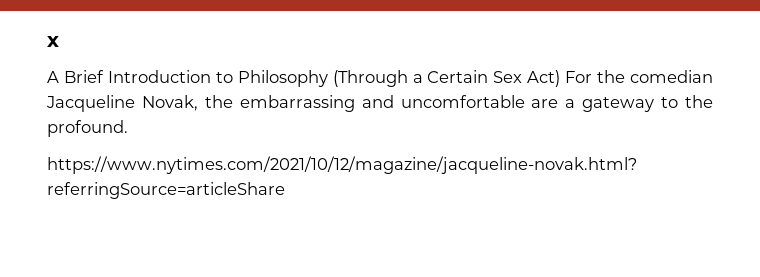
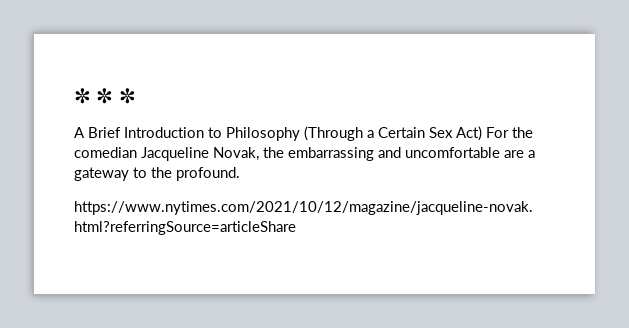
[47,36,59,47] x -> [74,88,136,104] ✼ ✼ ✼

